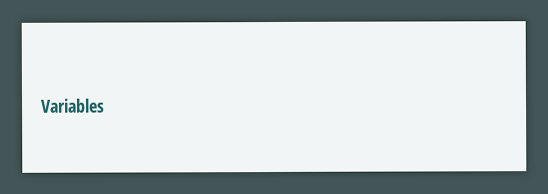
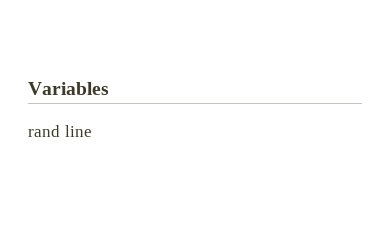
(105, 105) none -> [28,125,92,137] // rand line

